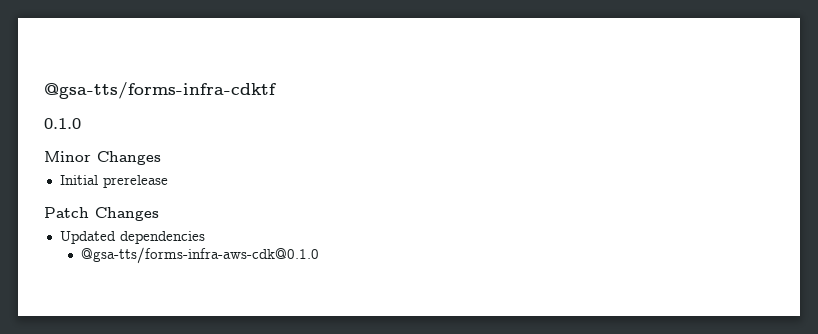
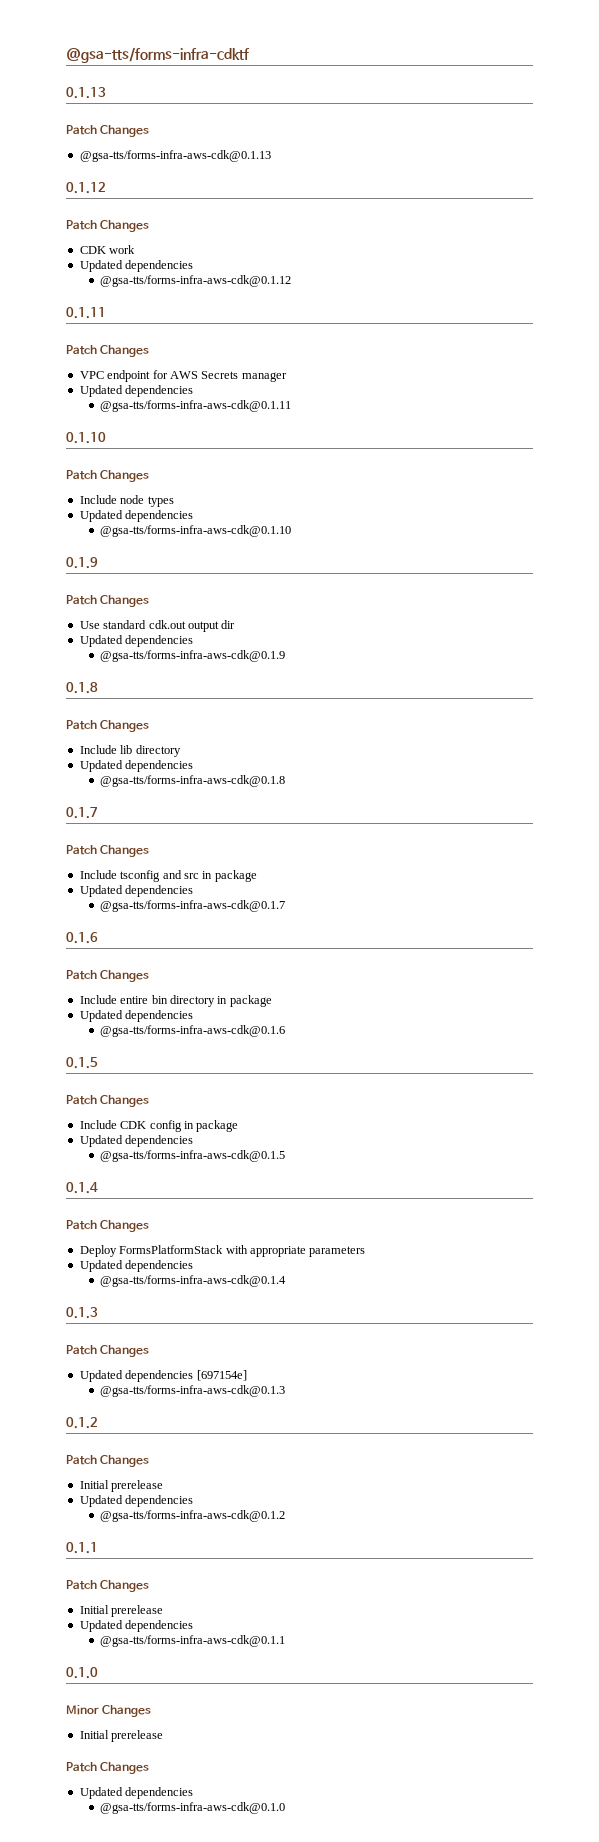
(276, 90) none -> [66,87,106,99] [66,125,150,137] [79,150,271,162] [66,182,106,194] [66,220,150,232] [79,245,136,254] [79,260,194,272] [100,275,292,287] [66,307,106,319] [66,345,150,357] [79,370,287,382] [79,385,194,397] [100,400,292,412] [66,432,106,444] [66,470,150,482] [79,495,174,507] [79,510,194,522] [100,525,292,537] [66,557,98,569] [66,595,150,607] [79,620,236,632] [79,635,194,647] [100,650,286,662] [66,682,98,694] [66,720,150,732] [79,745,181,757] [79,760,194,772] [100,775,286,787] [66,807,98,819] [66,845,150,857] [79,870,257,882] [79,885,194,897] [100,900,286,912] [66,932,98,944] [66,970,150,982] [79,995,272,1007] [79,1010,194,1022] [100,1025,286,1037] [66,1057,98,1069] [66,1095,150,1107] [79,1120,239,1132] [79,1135,194,1147] [100,1150,286,1162] [66,1182,98,1194] [66,1220,150,1232] [79,1245,366,1257] [79,1260,194,1272] [100,1275,287,1287] [66,1307,98,1319] [66,1345,150,1357] [79,1370,247,1382] [100,1385,286,1397] [66,1417,98,1429] [66,1455,150,1467] [79,1480,164,1492] [79,1495,194,1507] [100,1510,286,1522] [66,1542,98,1554] [66,1580,150,1592] [79,1605,164,1617] [79,1620,194,1632] [100,1635,286,1647] // 0.1.13 // Patch Changes // @gsa-tts/forms-infra-aws-cdk@0.1.13 // 0.1.12 // Patch Changes // CDK work // Updated dependencies // @gsa-tts/forms-infra-aws-cdk@0.1.12 // 0.1.11 // Patch Changes // VPC endpoint for AWS Secrets manager // Updated dependencies // @gsa-tts/forms-infra-aws-cdk@0.1.11 // 0.1.10 // Patch Changes // Include node types // Updated dependencies // @gsa-tts/forms-infra-aws-cdk@0.1.10 // 0.1.9 // Patch Changes // Use standard cdk.out output dir // Updated dependencies // @gsa-tts/forms-infra-aws-cdk@0.1.9 // 0.1.8 // Patch Changes // Include lib directory // Updated dependencies // @gsa-tts/forms-infra-aws-cdk@0.1.8 // 0.1.7 // Patch Changes // Include tsconfig and src in package // Updated dependencies // @gsa-tts/forms-infra-aws-cdk@0.1.7 // 0.1.6 // Patch Changes // Include entire bin directory in package // Updated dependencies // @gsa-tts/forms-infra-aws-cdk@0.1.6 // 0.1.5 // Patch Changes // Include CDK config in package // Updated dependencies // @gsa-tts/forms-infra-aws-cdk@0.1.5 // 0.1.4 // Patch Changes // Deploy FormsPlatformStack with appropriate parameters // Updated dependencies // @gsa-tts/forms-infra-aws-cdk@0.1.4 // 0.1.3 // Patch Changes // Updated dependencies [697154e] // @gsa-tts/forms-infra-aws-cdk@0.1.3 // 0.1.2 // Patch Changes // Initial prerelease // Updated dependencies // @gsa-tts/forms-infra-aws-cdk@0.1.2 // 0.1.1 // Patch Changes // Initial prerelease // Updated dependencies // @gsa-tts/forms-infra-aws-cdk@0.1.1

